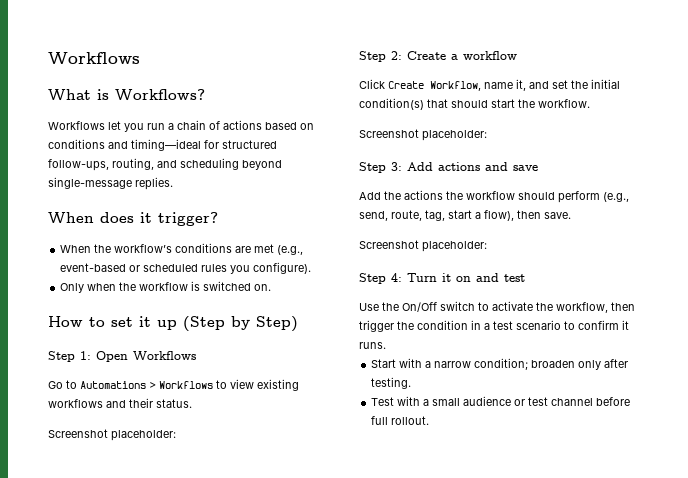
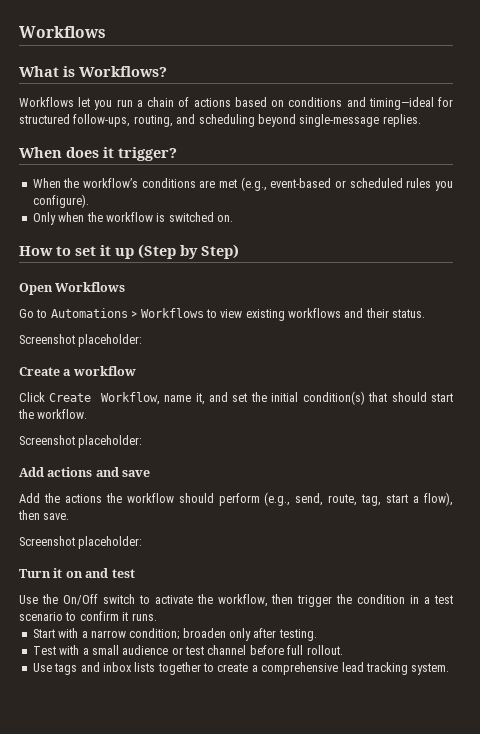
[48,351,91,362] Step 1: -> (239, 251) none
[359,51,402,62] Step 2: -> (143, 340) none
[359,162,402,173] Step 3: -> (143, 441) none
[359,273,402,284] Step 4: -> (143, 542) none
(430, 420) none -> [32,662,450,675] // Use tags and inbox lists together to create a comprehensive lead tracking system.

